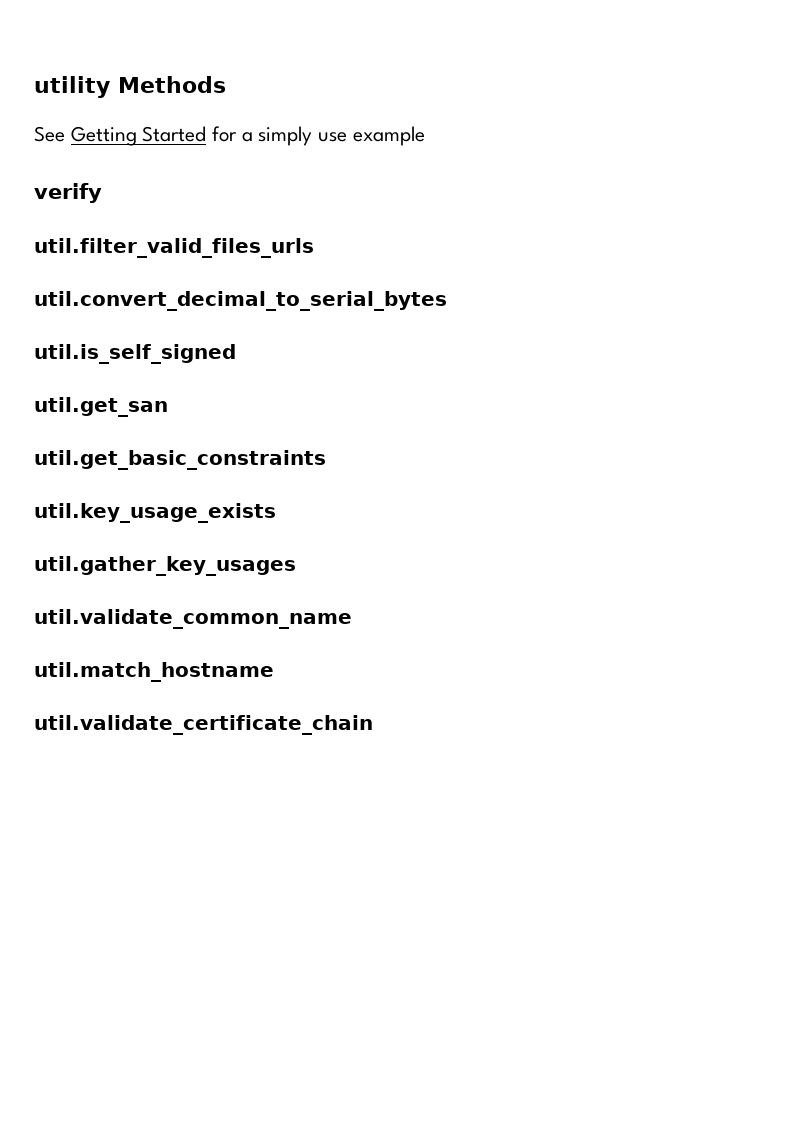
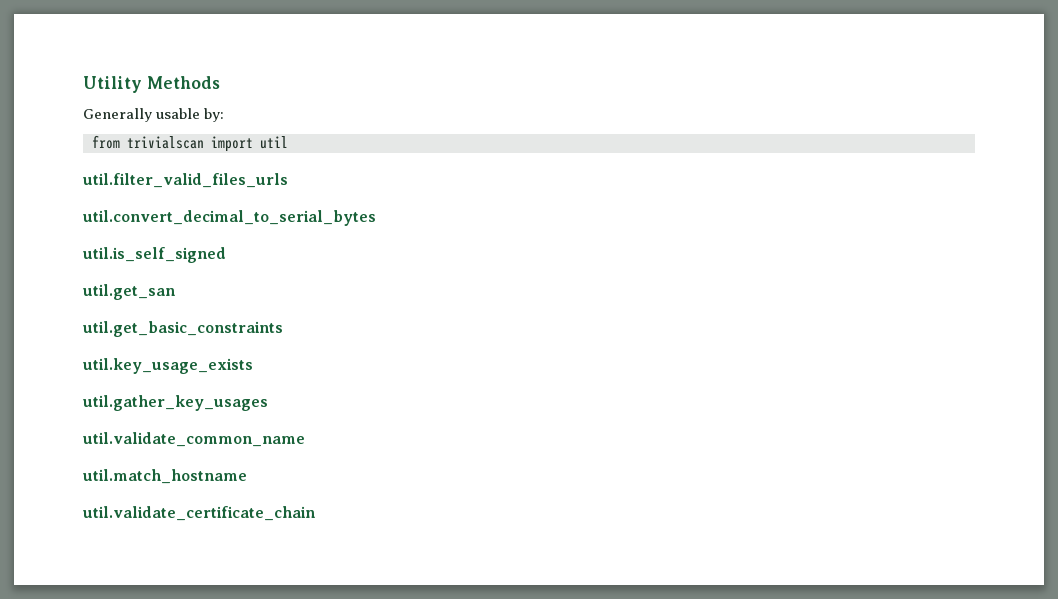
[34,76,110,98] utility -> [83,76,142,93] Utility
[34,126,425,146] [34,183,102,203] See Getting Started for a simply use example // verify -> [83,108,225,122] [92,135,288,152] Generally usable by: // from trivialscan import util

